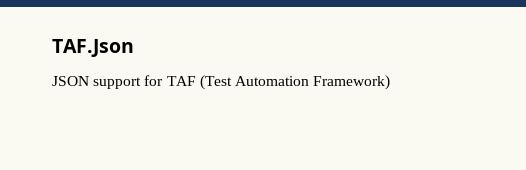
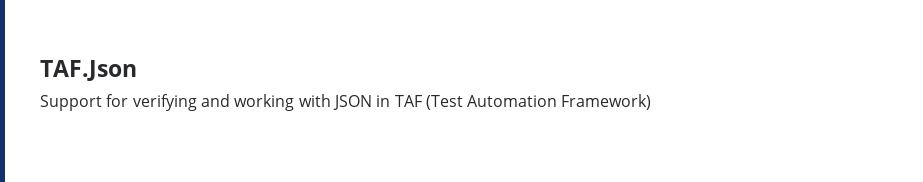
[52,75,164,89] JSON support for -> [40,94,391,111] Support for verifying and working with JSON in

